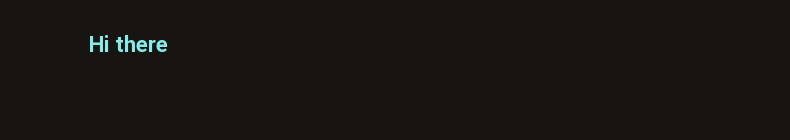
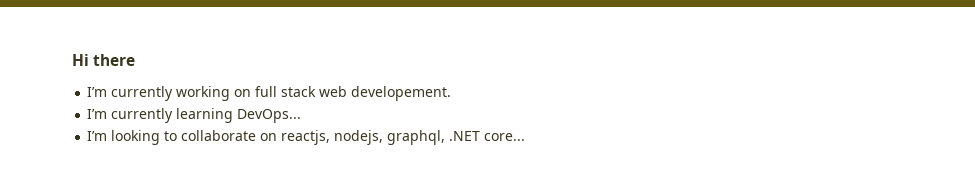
(168, 43) none -> [87,86,452,101] [87,108,302,123] [87,130,526,145] // I’m currently working on full stack web developement. // I’m currently learning DevOps... // I’m looking to collaborate on reactjs, nodejs, graphql, .NET core...

